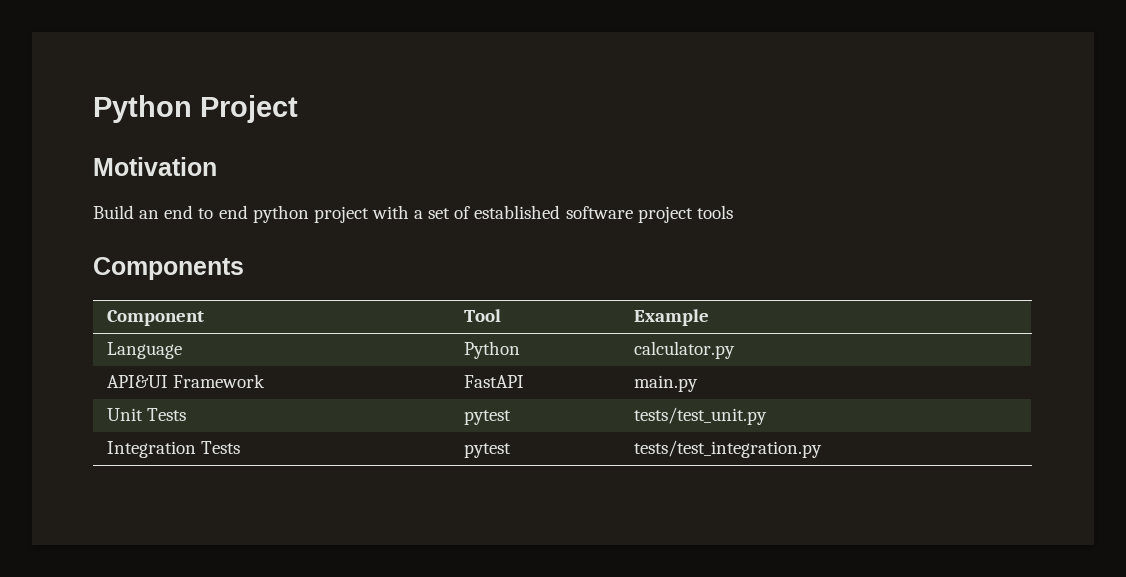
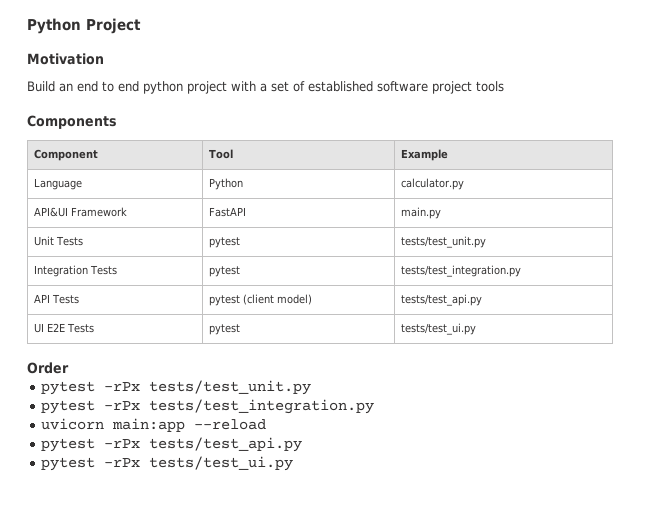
(823, 449) none -> [33,294,79,304] [208,294,312,306] [400,294,482,306] [33,323,94,333] [208,324,240,335] [400,323,476,335] [27,362,69,374] [40,380,311,395] [40,399,374,414] [40,418,266,432] [40,437,302,452] [40,456,293,471] // API Tests | pytest (client model) | tests/test_api.py // UI E2E Tests | pytest | tests/test_ui.py // Order // pytest -rPx tests/test_unit.py // pytest -rPx tests/test_integration.py // uvicorn main:app --reload // pytest -rPx tests/test_api.py // pytest -rPx tests/test_ui.py

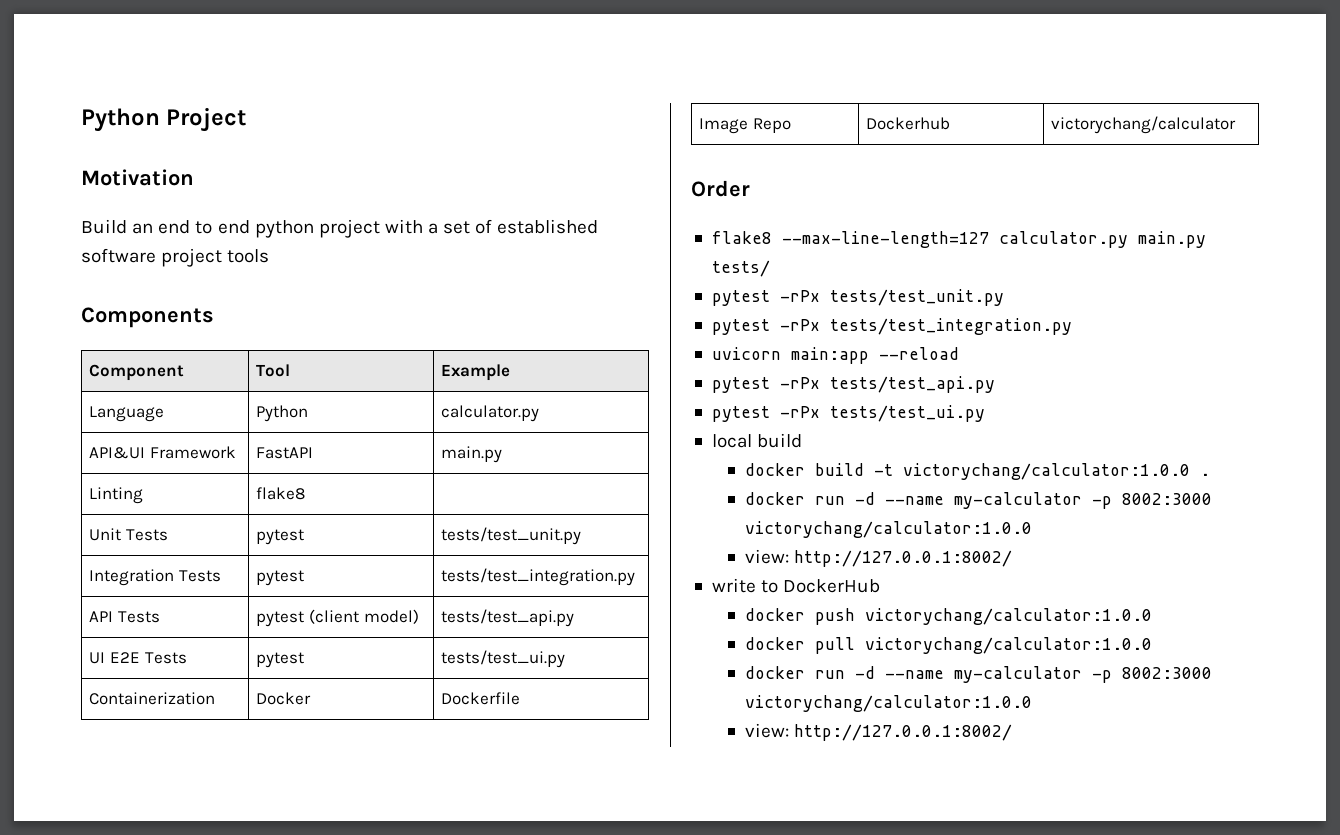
(441, 213) none -> [89,487,144,504] [256,487,306,500] // Linting | flake8 |
[27,362,69,374] // Order -> [89,692,216,705] [256,692,312,705] [441,692,521,705] [699,118,792,134] [866,117,951,130] [1051,116,1237,134] [691,180,750,197] [711,231,1206,248] [711,260,770,277] // Containerization | Docker | Dockerfile // Image Repo | Dockerhub | victorychang/calculator // Order // flake8 --max-line-length=127 calculator.py main.py tests/
(293, 463) none -> [711,433,803,448] [744,463,1210,480] [744,492,1212,509] [744,521,1032,538] [744,549,1012,567] [711,578,881,593] [744,608,1152,625] [744,637,1152,654] [744,666,1212,683] [744,695,1032,712] [744,723,1012,741] // local build // docker build -t victorychang/calculator:1.0.0 . // docker run -d --name my-calculator -p 8002:3000 victorychang/calculator:1.0.0 // view: http://127.0.0.1:8002/ // write to DockerHub // docker push victorychang/calculator:1.0.0 // docker pull victorychang/calculator:1.0.0 // docker run -d --name my-calculator -p 8002:3000 victorychang/calculator:1.0.0 // view: http://127.0.0.1:8002/

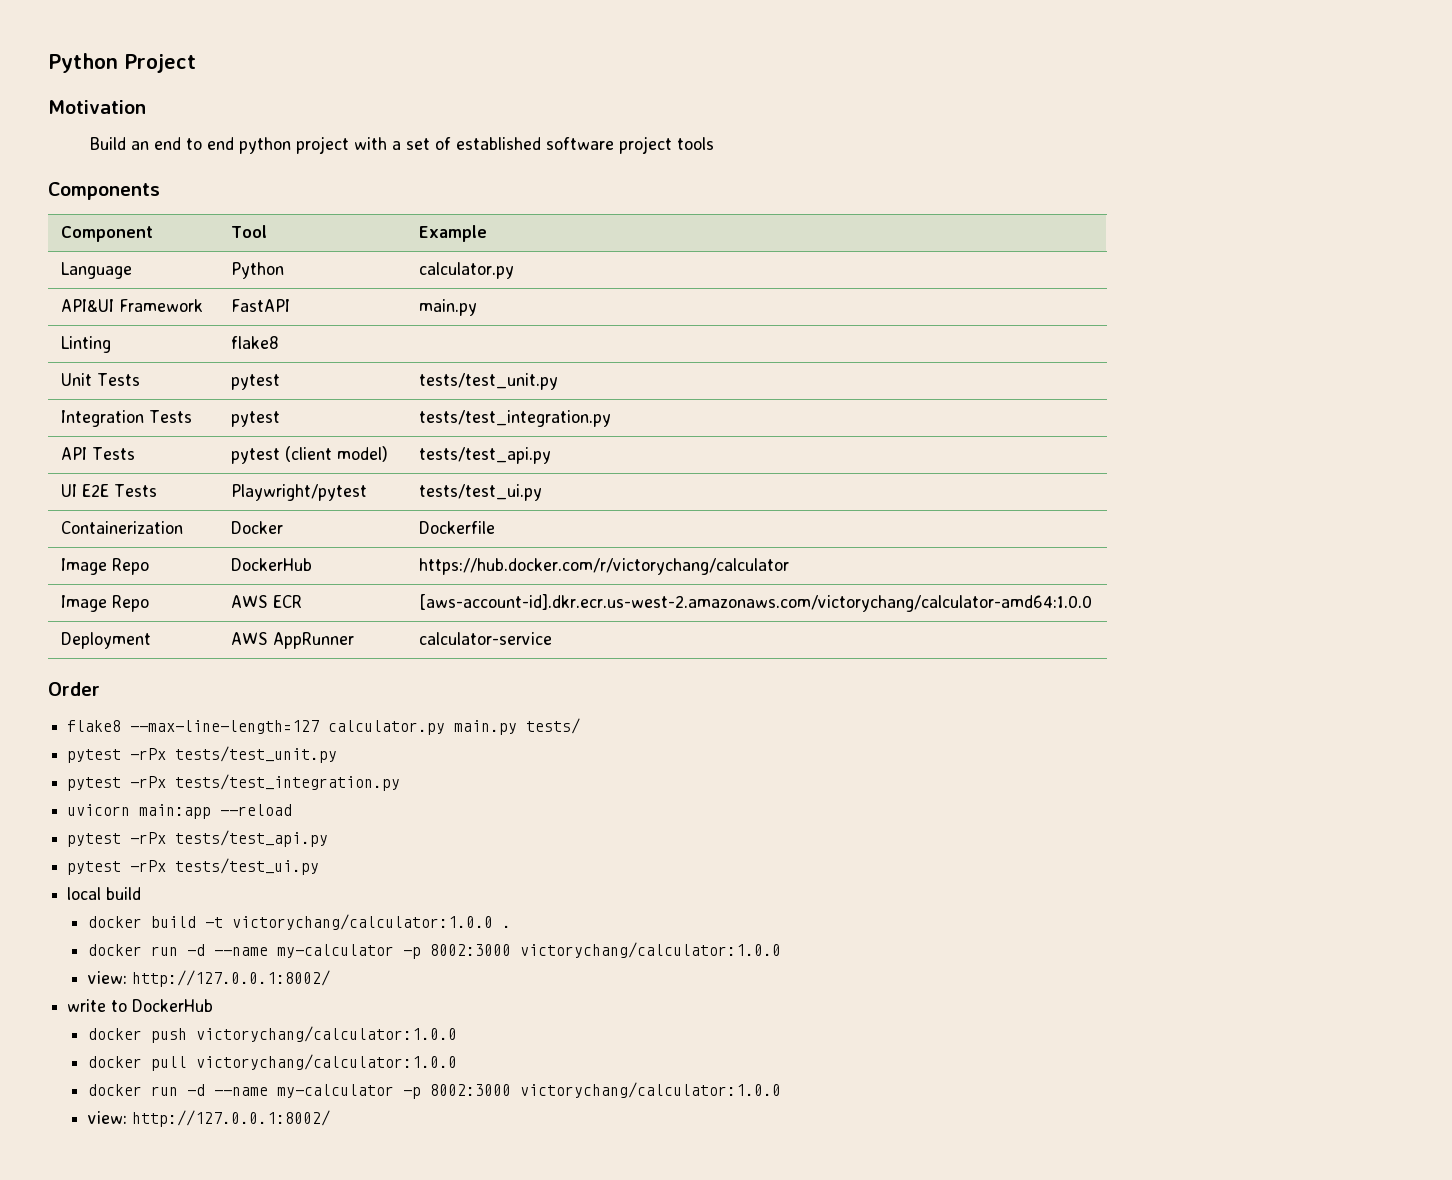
[256,652,305,668] pytest -> [231,484,368,501] Playwright/pytest
[866,117,951,130] [1051,116,1237,134] Dockerhub | victorychang/calculator -> [231,558,313,571] [419,558,790,575] [61,595,150,612] [231,595,303,608] [419,594,1093,612] [61,632,152,649] [231,632,355,649] [419,632,553,645] DockerHub | https://hub.docker.com/r/victorychang/calculator // Image Repo | AWS ECR | [aws-account-id].dkr.ecr.us-west-2.amazonaws.com/victorychang/calculator-amd64:1.0.0 // Deployment | AWS AppRunner | calculator-service

